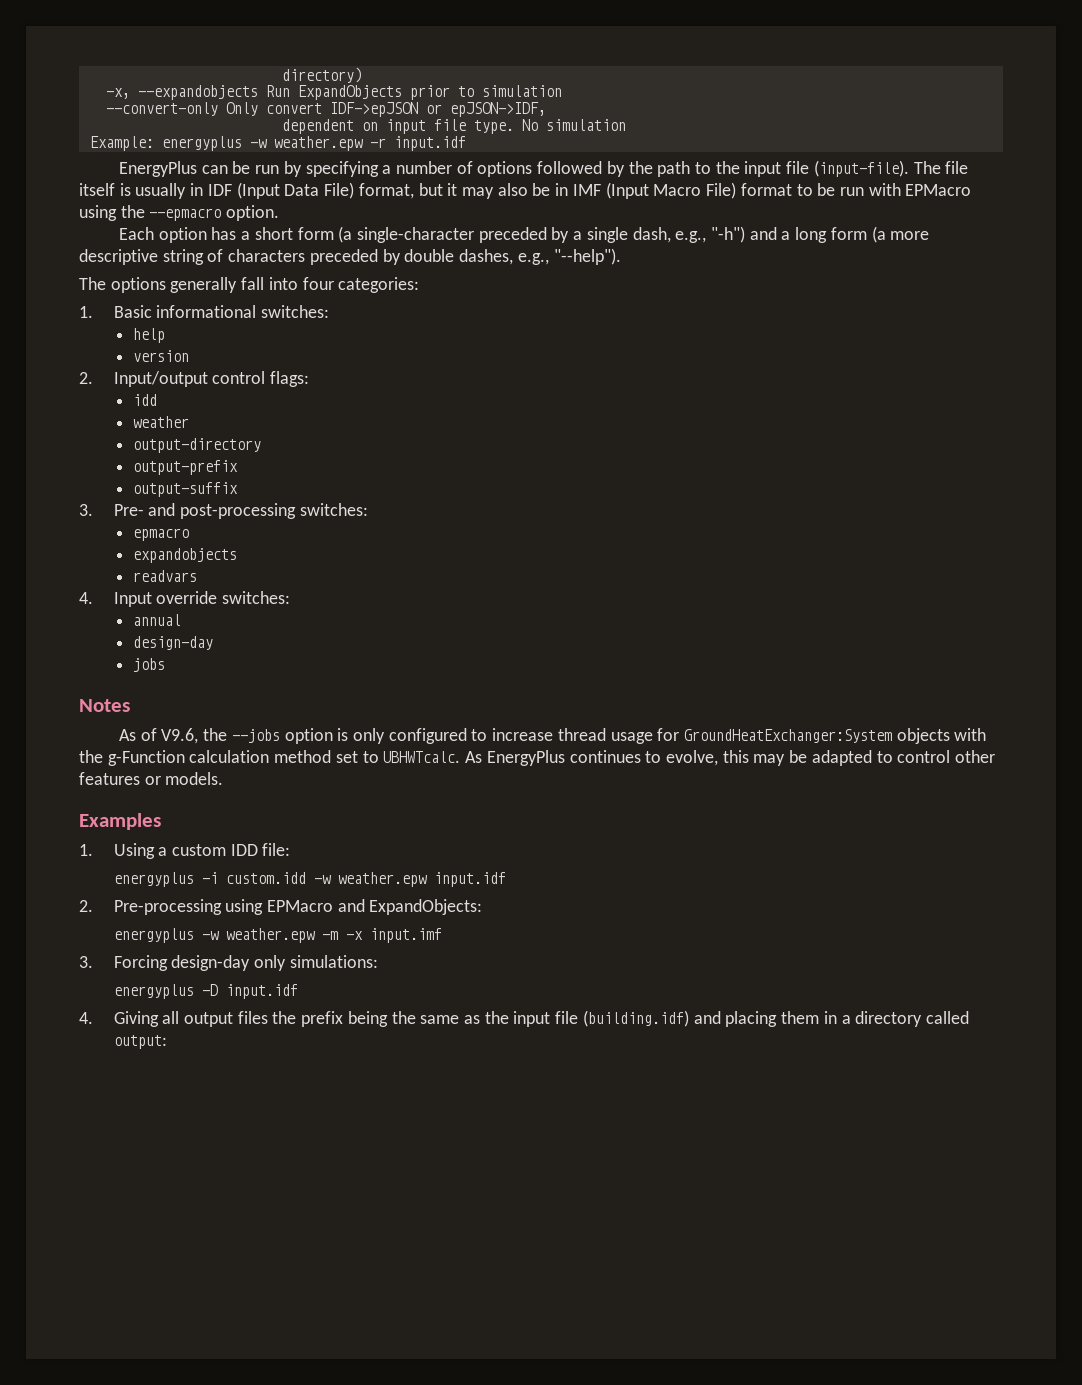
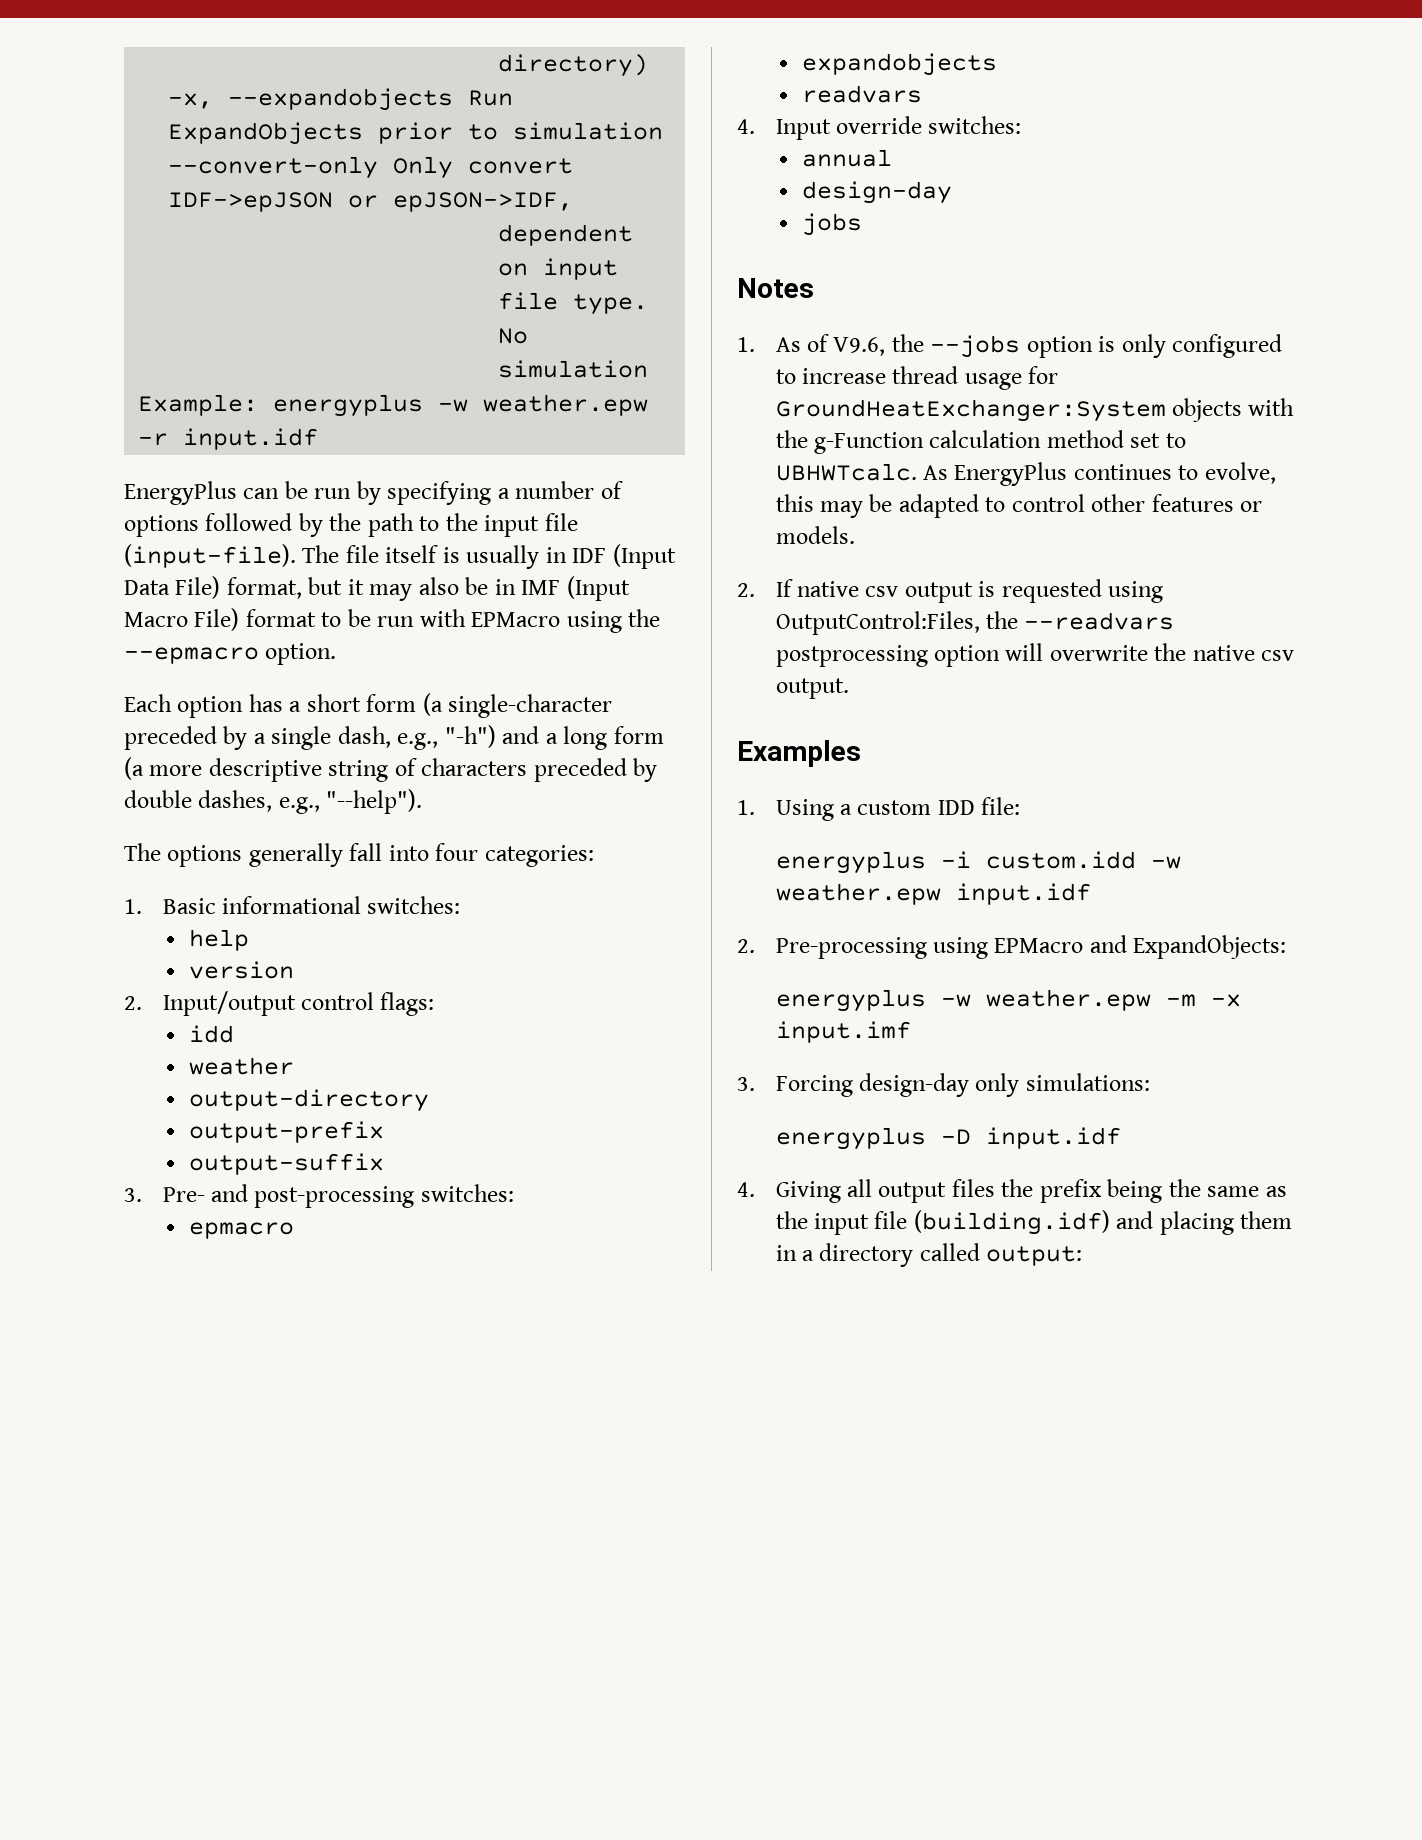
(130, 705) none -> [737,337,755,352] 1.
(224, 778) none -> [737,579,1164,603] [775,611,1175,635] [775,643,1295,667] [775,678,849,699] // 2. If native csv output is requested using OutputControl:Files, the --readvars postprocessing option will overwrite the native csv output.

